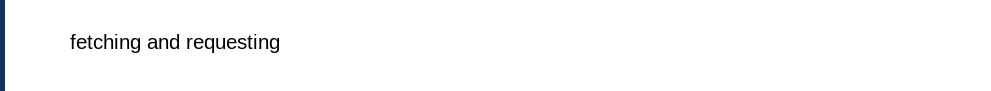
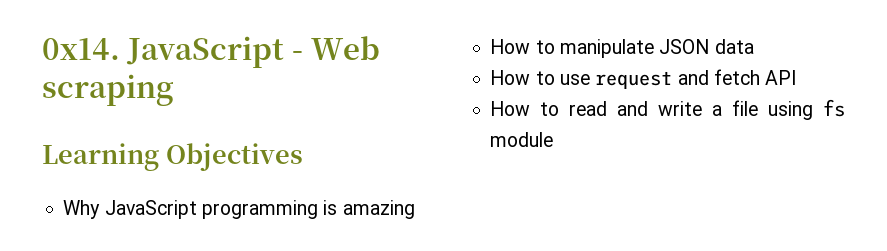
[70,34,280,53] fetching and requesting -> [42,36,380,68] [42,74,174,106] [42,143,303,171] [63,200,415,219] [490,39,754,58] [490,69,797,89] [490,99,845,120] [490,132,554,147] 0x14. JavaScript - Web scraping // Learning Objectives // Why JavaScript programming is amazing // How to manipulate JSON data // How to use request and fetch API // How to read and write a file using fs module

